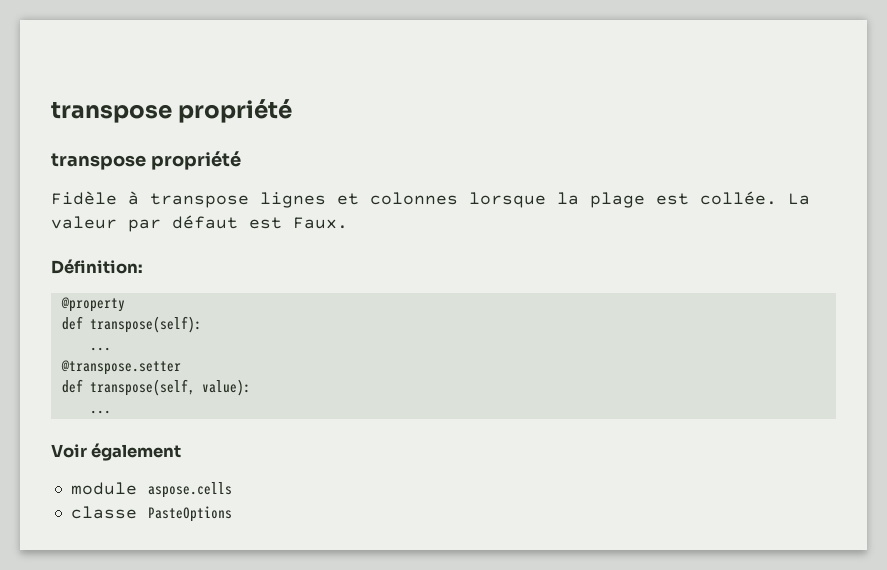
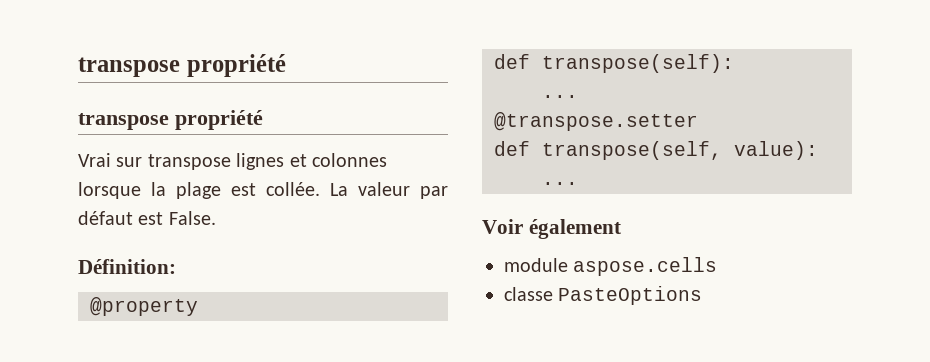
[51,191,139,205] Fidèle à -> [78,153,143,167] Vrai sur
[293,217,348,229] Faux. -> [168,211,216,225] False.

